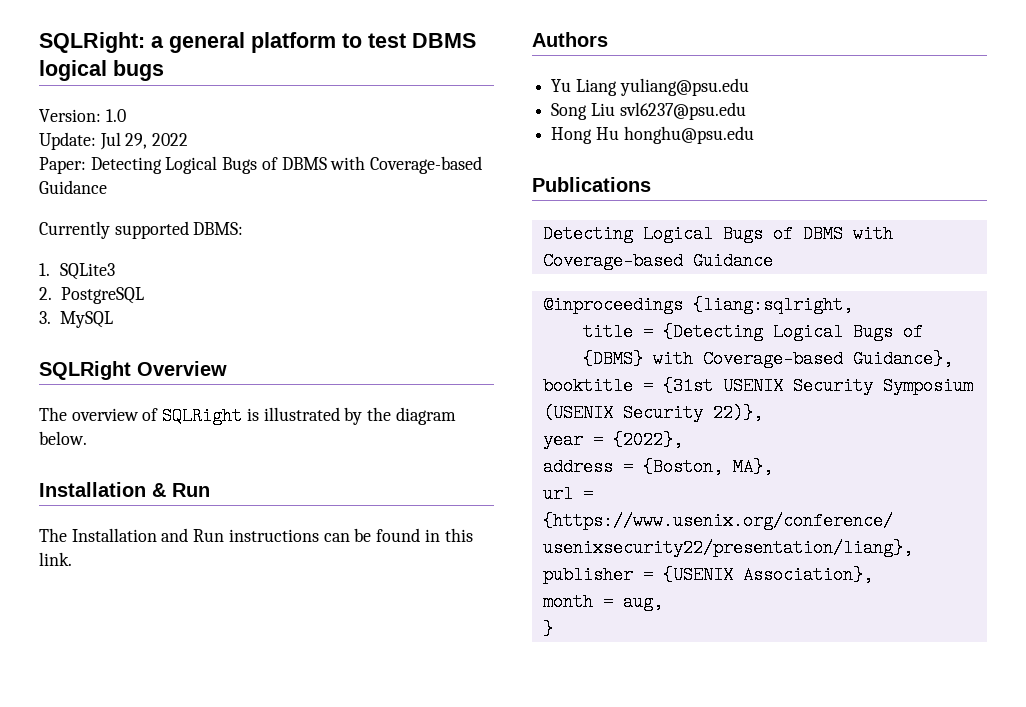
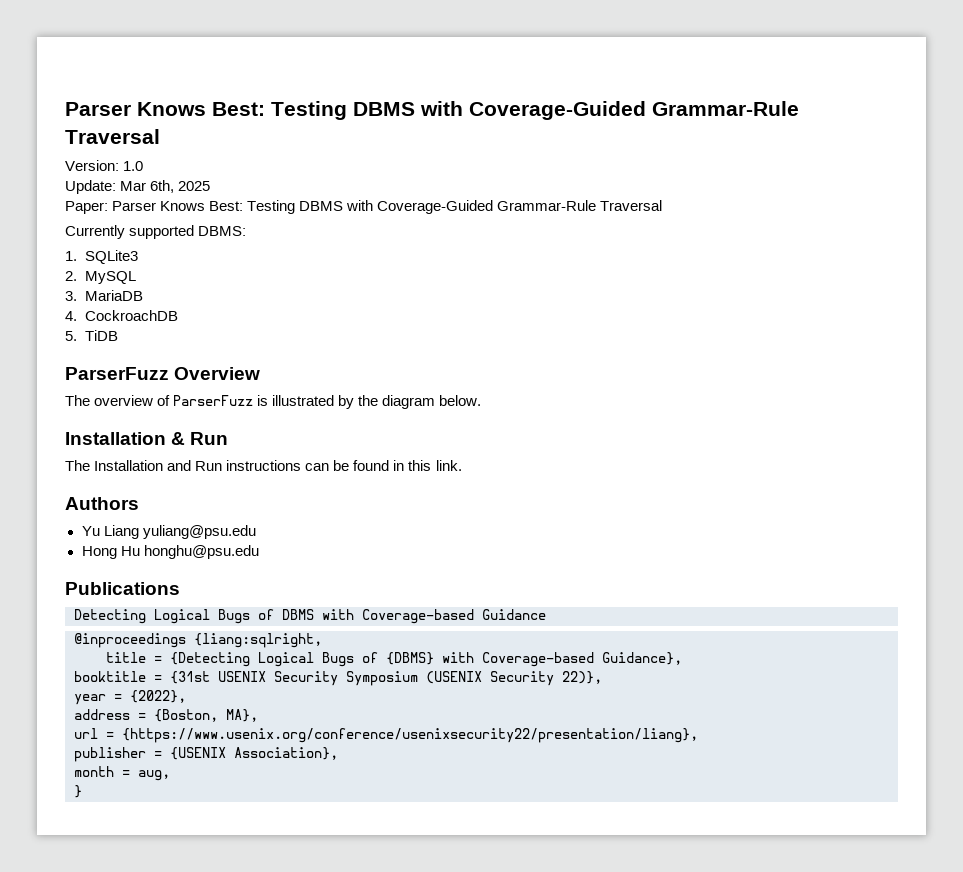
[39,32,476,53] [39,60,164,81] [39,109,126,122] [39,132,189,150] [39,156,483,174] [39,180,107,194] SQLRight: a general platform to test DBMS logical bugs // Version: 1.0 // Update: Jul 29, 2022 // Paper: Detecting Logical Bugs of DBMS with Coverage-based Guidance -> [65,101,799,120] [65,129,160,144] [65,160,144,171] [65,180,211,194] [65,200,663,214] Parser Knows Best: Testing DBMS with Coverage-Guided Grammar-Rule Traversal // Version: 1.0 // Update: Mar 6th, 2025 // Paper: Parser Knows Best: Testing DBMS with Coverage-Guided Grammar-Rule Traversal
[60,287,144,304] PostgreSQL -> [84,271,136,284] MySQL
[59,311,113,328] [39,361,131,380] MySQL // SQLRight -> [84,290,143,301] [65,310,178,321] [65,330,118,341] [65,367,169,380] MariaDB // 4. CockroachDB // 5. TiDB // ParserFuzz
[162,407,243,425] SQLRight -> [173,395,254,406] ParserFuzz
[551,102,746,120] // Song Liu svl6237@psu.edu -> (256, 532) none

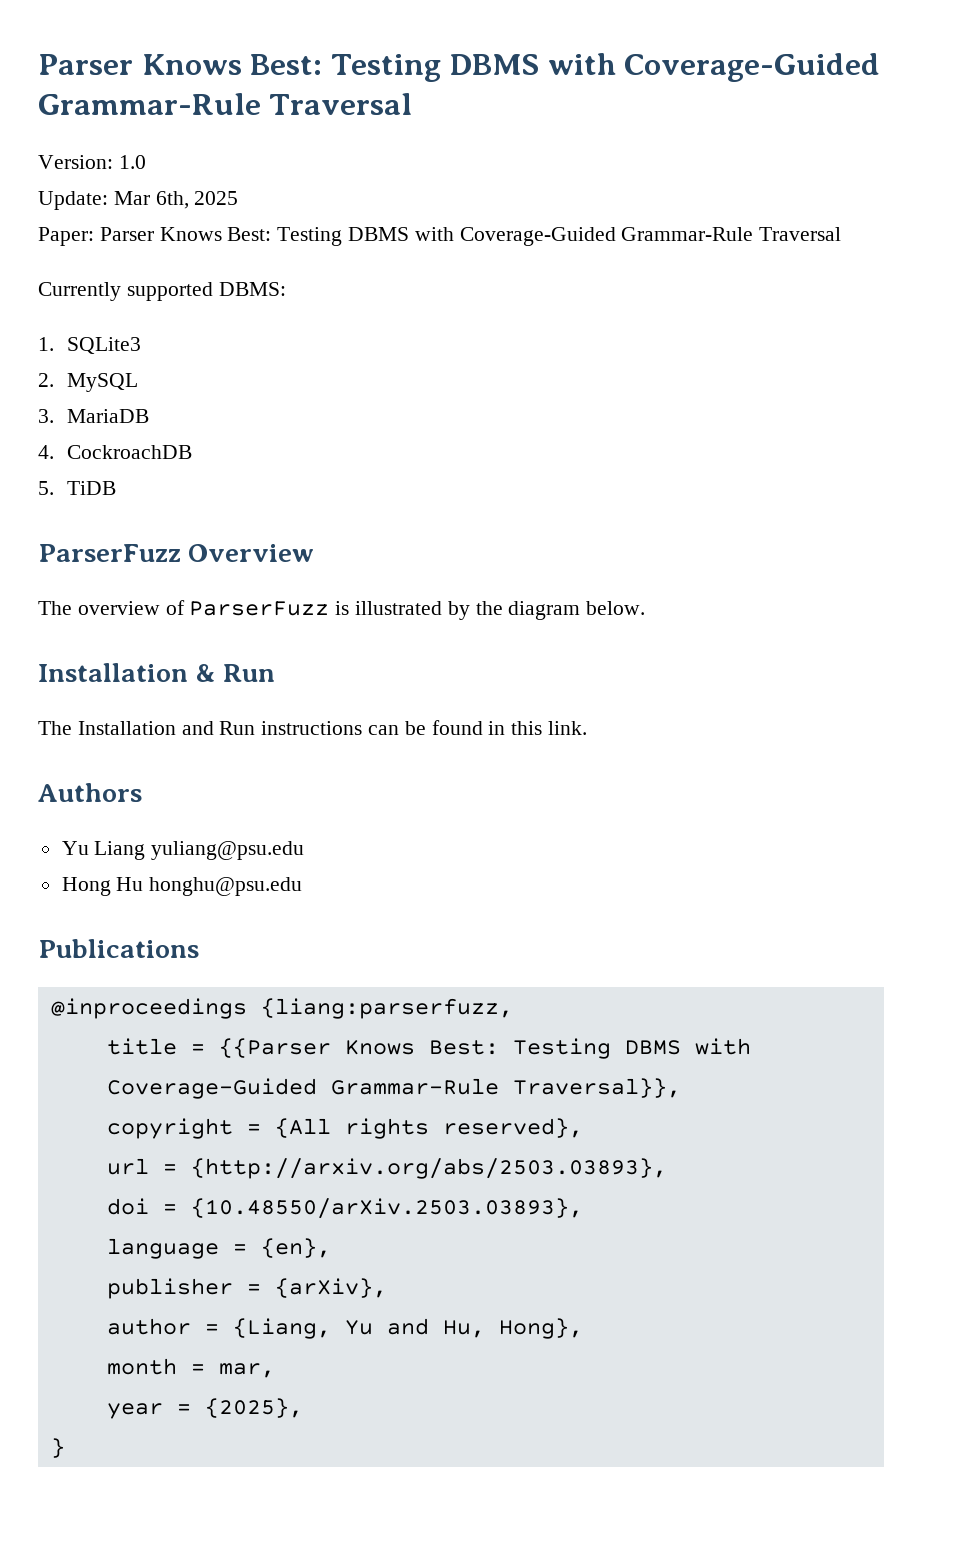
[74,609,546,624] // Detecting Logical Bugs of DBMS with Coverage-based Guidance -> (199, 948) none
[194,633,322,648] {liang:sqlright, -> [260,998,513,1019] {liang:parserfuzz,
[170,652,682,667] [74,671,602,686] [74,690,186,705] [74,709,258,722] [74,728,698,743] [74,747,338,762] [74,766,170,781] {Detecting Logical Bugs of {DBMS} with Coverage-based Guidance}, // booktitle = {31st USENIX Security Symposium (USENIX Security 22)}, // year = {2022}, // address = {Boston, MA}, // url = {https://www.usenix.org/conference/usenixsecurity22/presentation/liang}, // publisher = {USENIX Association}, // month = aug, -> [218,1038,751,1059] [106,1078,681,1099] [106,1118,583,1139] [106,1158,667,1179] [106,1198,583,1219] [106,1238,331,1259] [106,1278,387,1299] [106,1318,583,1339] [106,1358,275,1378] [106,1398,303,1419] {{Parser Knows Best: Testing DBMS with Coverage-Guided Grammar-Rule Traversal}}, // copyright = {All rights reserved}, // url = {http://arxiv.org/abs/2503.03893}, // doi = {10.48550/arXiv.2503.03893}, // language = {en}, // publisher = {arXiv}, // author = {Liang, Yu and Hu, Hong}, // month = mar, // year = {2025},

